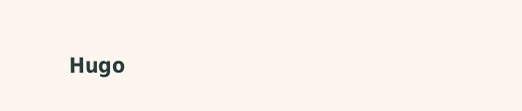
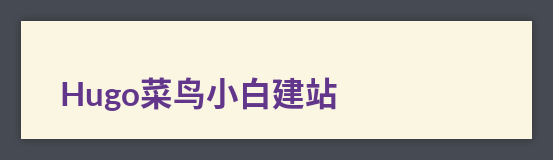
(126, 67) none -> [140,77,338,110] 菜鸟小白建站

